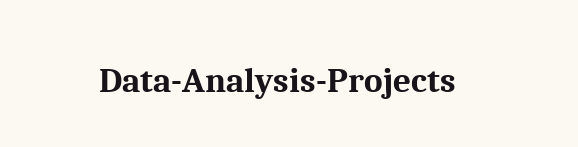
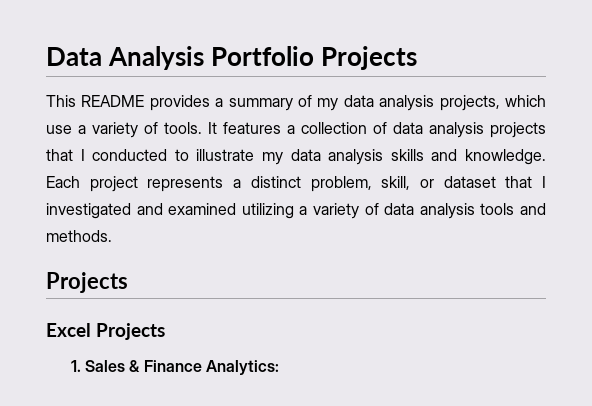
[99,67,456,99] Data-Analysis-Projects -> [46,46,417,70] [46,95,546,111] [46,122,546,138] [46,149,547,165] [46,176,546,192] [46,203,547,219] [46,230,112,242] [46,272,128,293] [46,323,166,340] [70,360,279,375] Data Analysis Portfolio Projects // This README provides a summary of my data analysis projects, which use a variety of tools. It features a collection of data analysis projects that I conducted to illustrate my data analysis skills and knowledge. Each project represents a distinct problem, skill, or dataset that I investigated and examined utilizing a variety of data analysis tools and methods. // Projects // Excel Projects // 1. Sales & Finance Analytics:

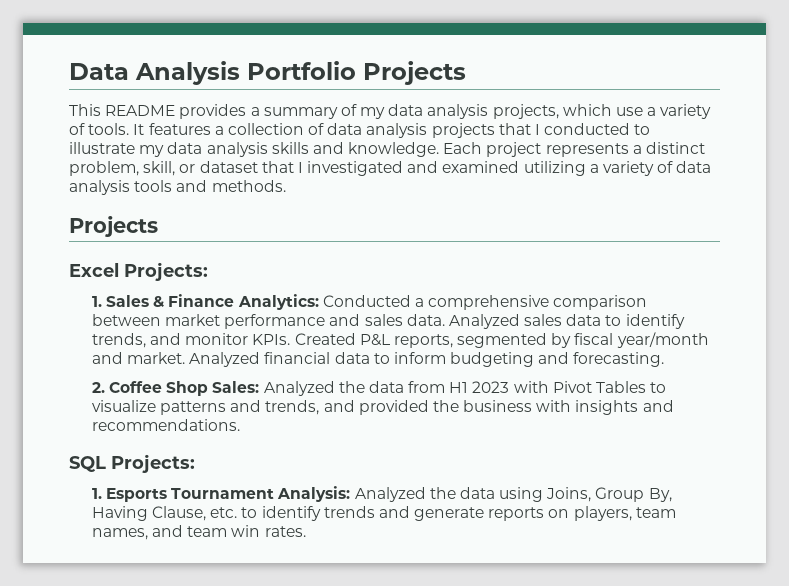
[96,323,166,340] Projects -> [124,262,208,281] Projects:
(279, 367) none -> [322,295,648,310] [91,314,685,329] [91,332,709,348] [91,352,665,367] [91,381,667,396] [91,400,674,415] [91,419,240,431] [69,454,195,473] [91,486,672,502] [91,506,676,521] [91,525,306,540] Conducted a comprehensive comparison between market performance and sales data. Analyzed sales data to identify trends, and monitor KPIs. Created P&L reports, segmented by fiscal year/month and market. Analyzed financial data to inform budgeting and forecasting. // 2. Coffee Shop Sales: Analyzed the data from H1 2023 with Pivot Tables to visualize patterns and trends, and provided the business with insights and recommendations. // SQL Projects: // 1. Esports Tournament Analysis: Analyzed the data using Joins, Group By, Having Clause, etc. to identify trends and generate reports on players, team names, and team win rates.

